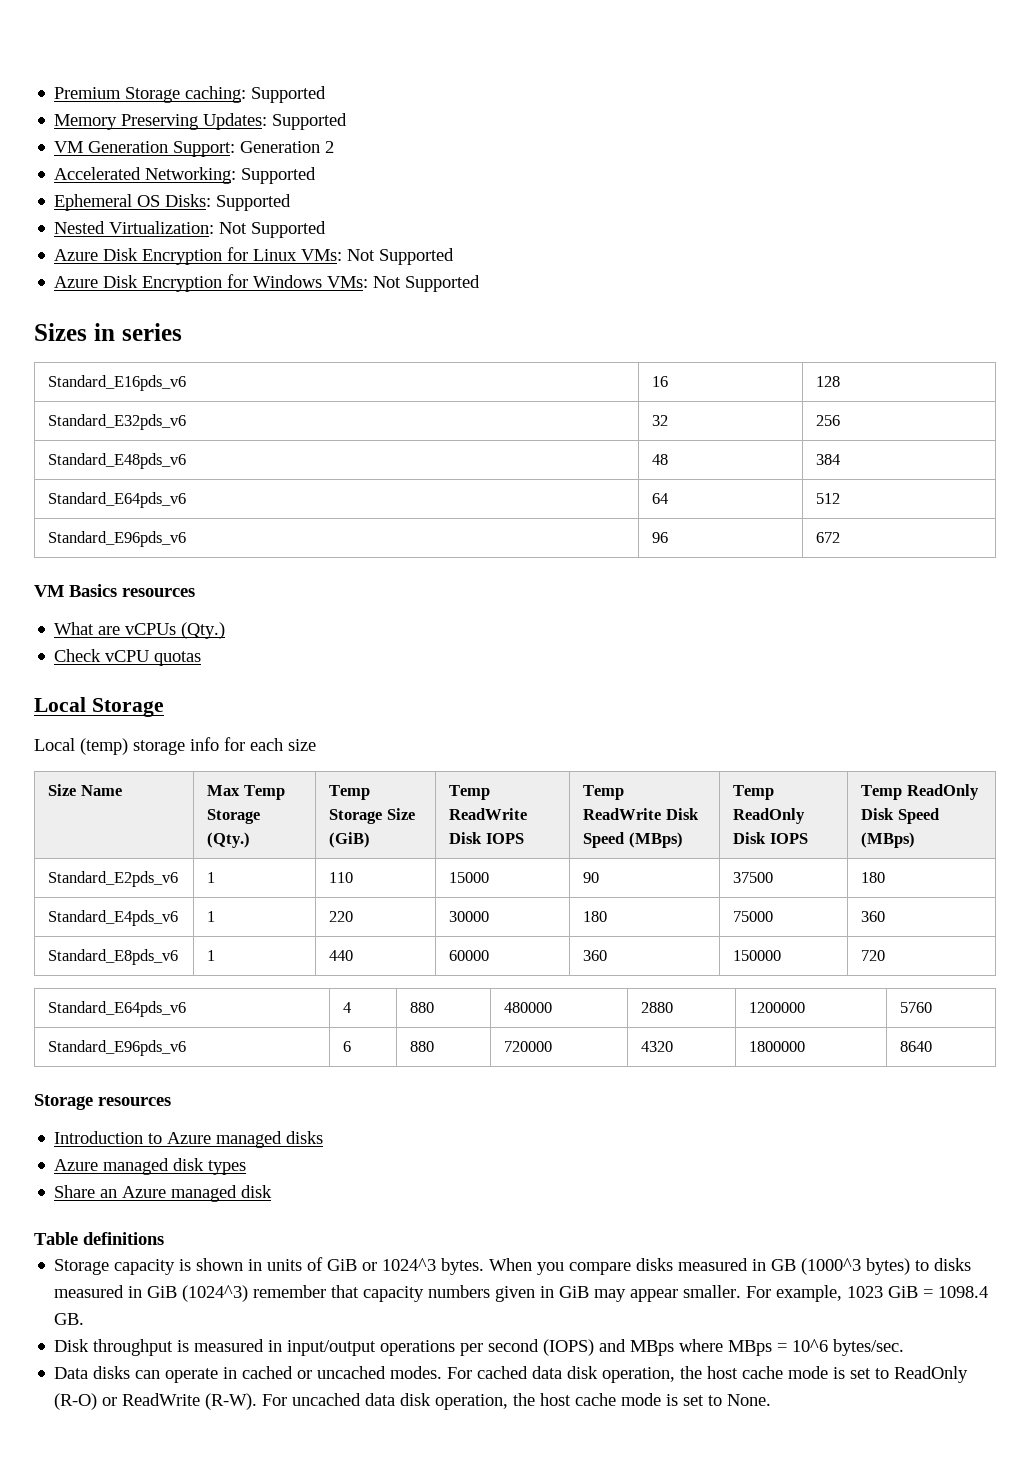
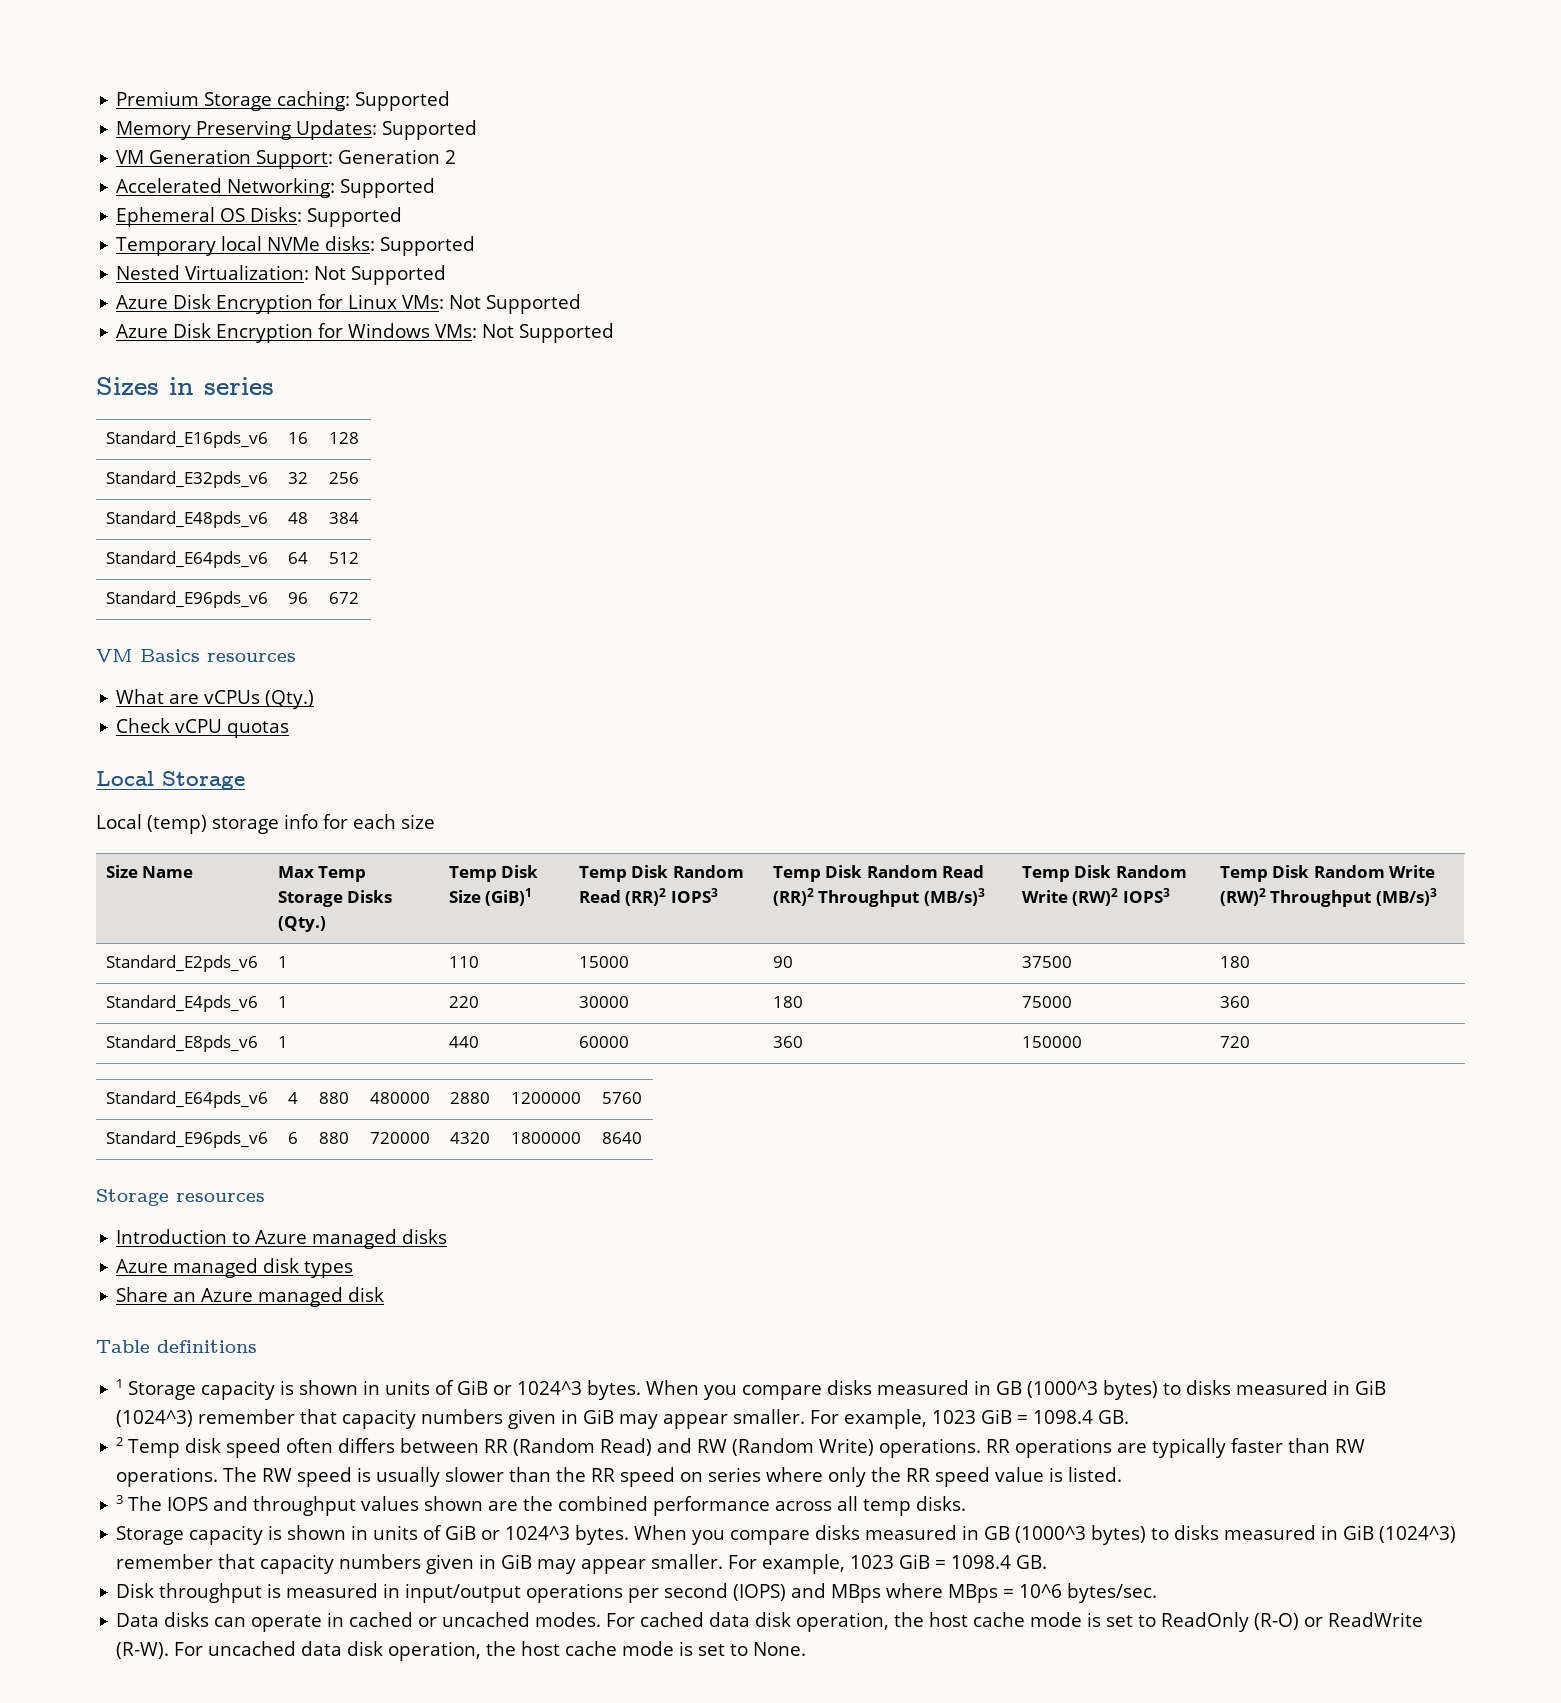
(292, 202) none -> [116,236,476,256] // Temporary local NVMe disks: Supported
(261, 816) none -> [347,890,393,903] Disks
[329,808,415,824] [329,832,371,848] [449,785,491,800] [449,808,528,820] [449,832,524,844] [583,785,625,800] [583,808,699,820] [583,832,683,848] [733,785,775,800] [733,808,806,824] [733,832,808,844] [861,784,979,800] [861,808,939,824] [861,832,916,848] Storage Size (GiB) | Temp ReadWrite Disk IOPS | Temp ReadWrite Disk Speed (MBps) | Temp ReadOnly Disk IOPS | Temp ReadOnly Disk Speed (MBps) -> [501,865,539,878] [448,888,533,906] [578,865,744,882] [578,888,718,906] [772,865,985,882] [772,888,985,907] [1021,865,1187,882] [1021,888,1170,906] [1219,865,1436,882] [1219,888,1437,907] Disk Size (GiB)1 | Temp Disk Random Read (RR)2 IOPS3 | Temp Disk Random Read (RR)2 Throughput (MB/s)3 | Temp Disk Random Write (RW)2 IOPS3 | Temp Disk Random Write (RW)2 Throughput (MB/s)3
(164, 1238) none -> [116,1379,1387,1400] [116,1409,1130,1429] [116,1437,1366,1458] [116,1467,1123,1487] [116,1495,967,1516] // 1 Storage capacity is shown in units of GiB or 1024^3 bytes. When you compare disks measured in GB (1000^3 bytes) to disks measured in GiB (1024^3) remember that capacity numbers given in GiB may appear smaller. For example, 1023 GiB = 1098.4 GB. // 2 Temp disk speed often differs between RR (Random Read) and RW (Random Write) operations. RR operations are typically faster than RW operations. The RW speed is usually slower than the RR speed on series where only the RR speed value is listed. // 3 The IOPS and throughput values shown are the combined performance across all temp disks.

